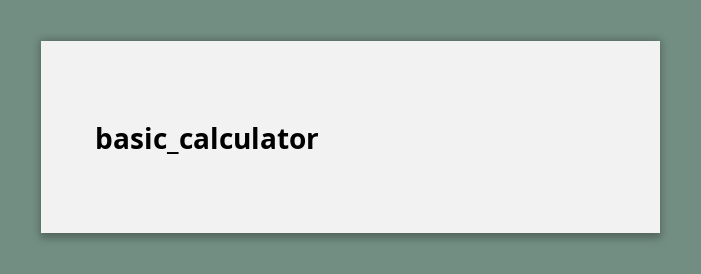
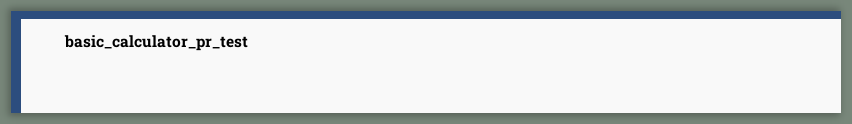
[95,127,319,154] basic_calculator -> [64,35,248,51] basic_calculator_pr_test

